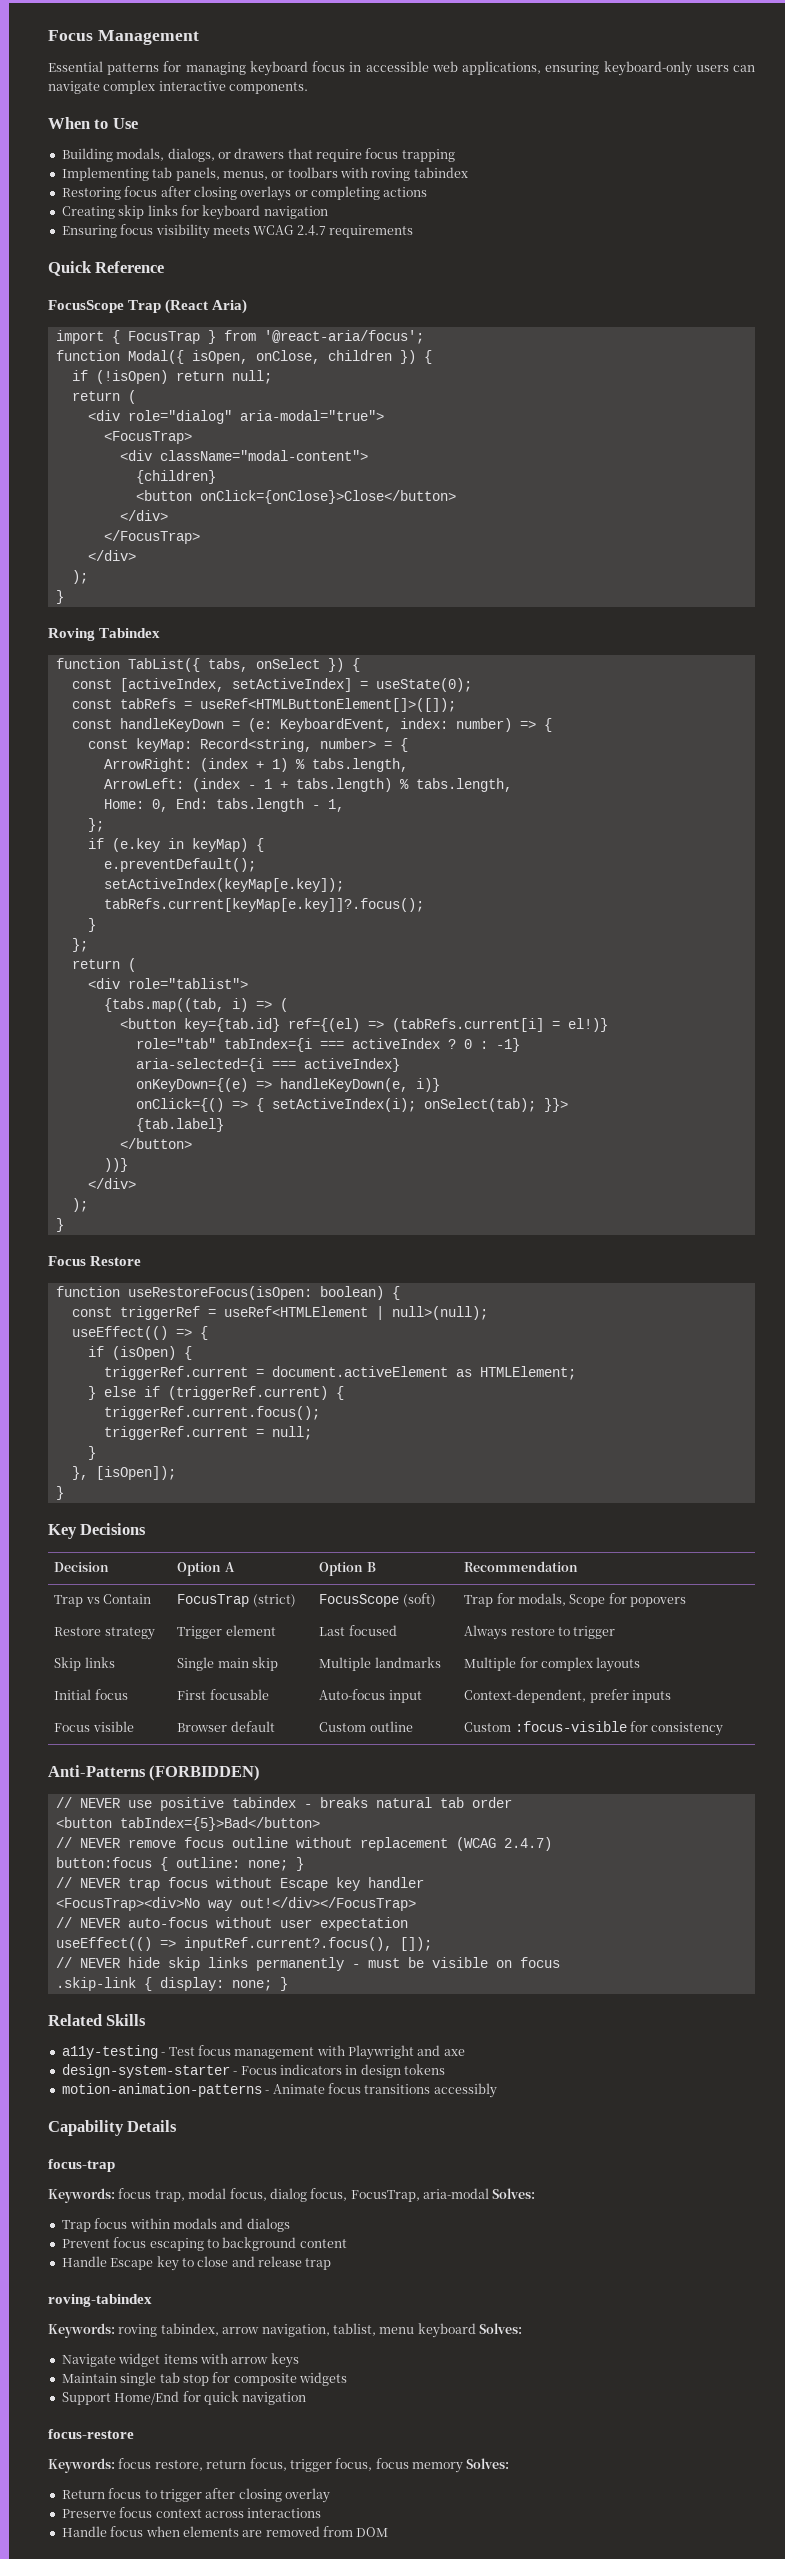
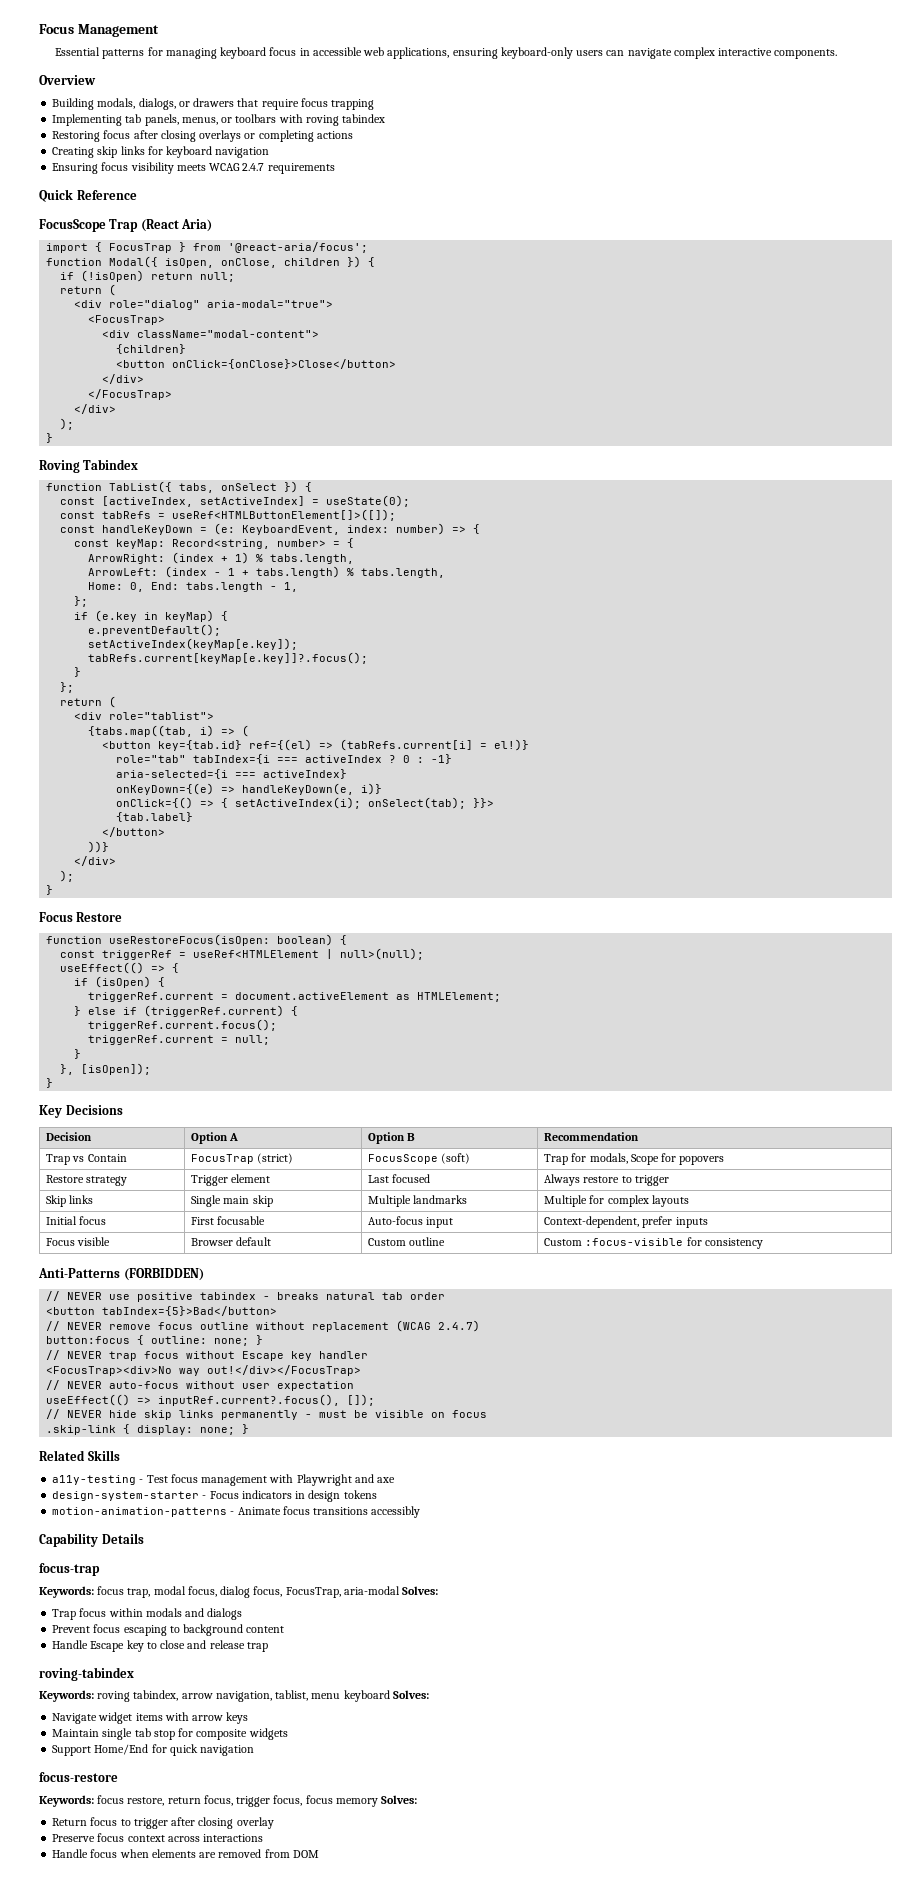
[48,117,138,129] When to Use -> [39,75,96,85] Overview

